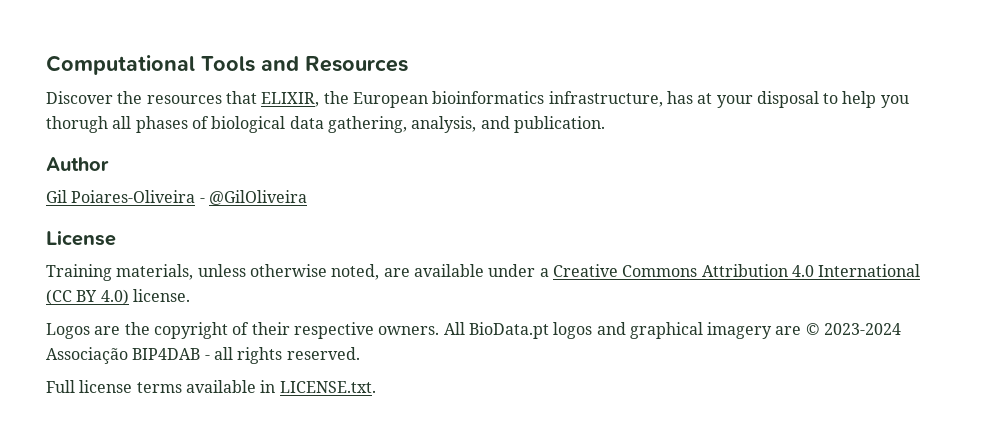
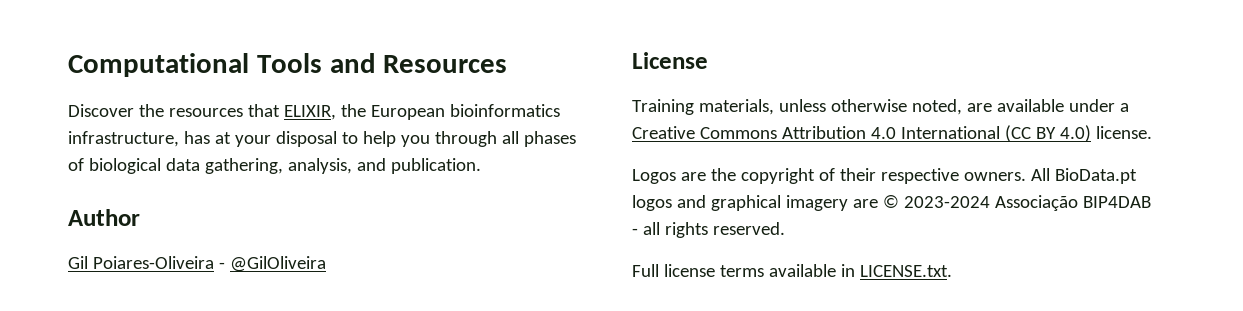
[46,116,108,133] thorugh -> [434,131,497,147] through

